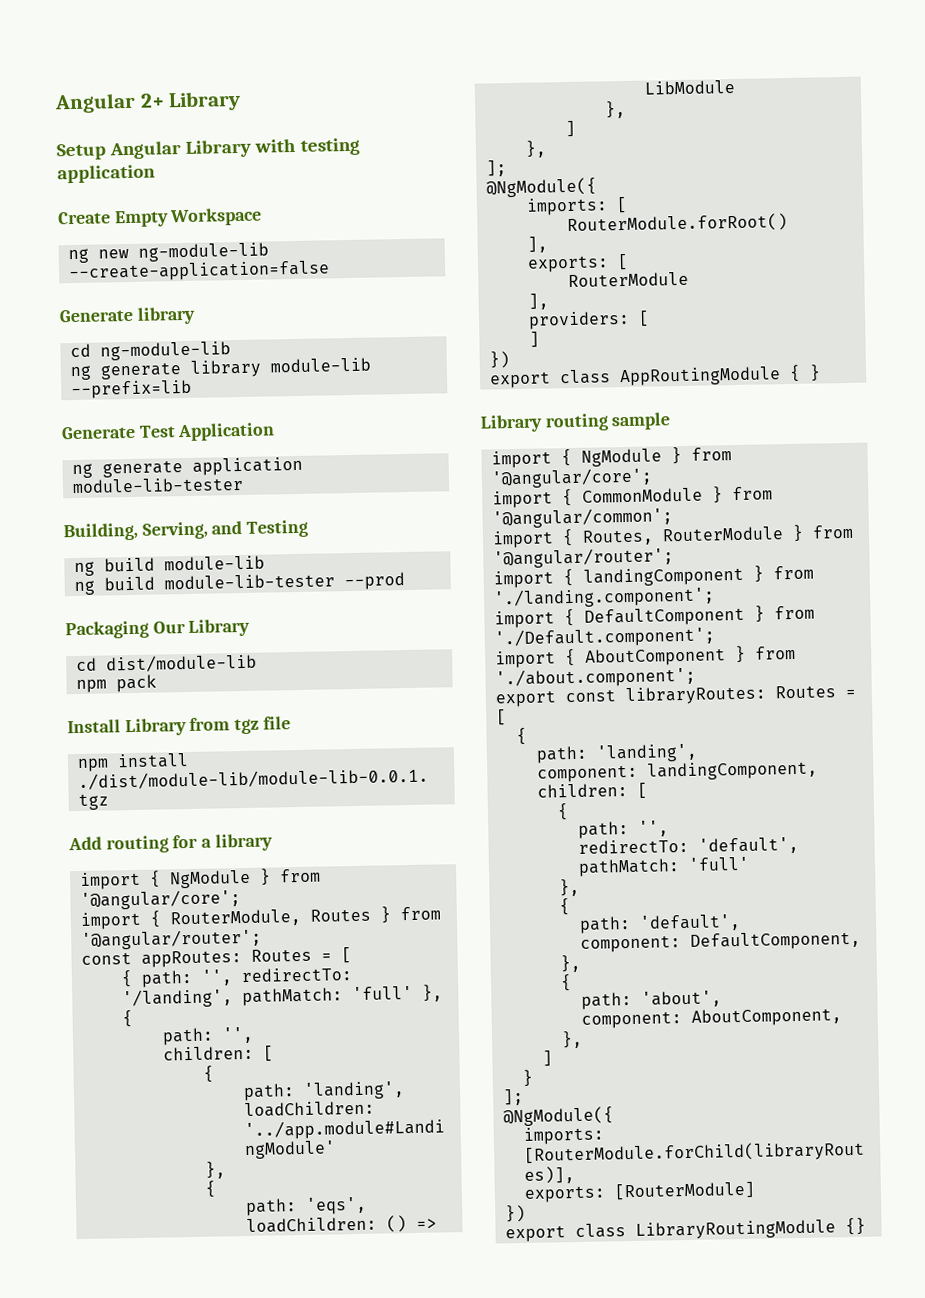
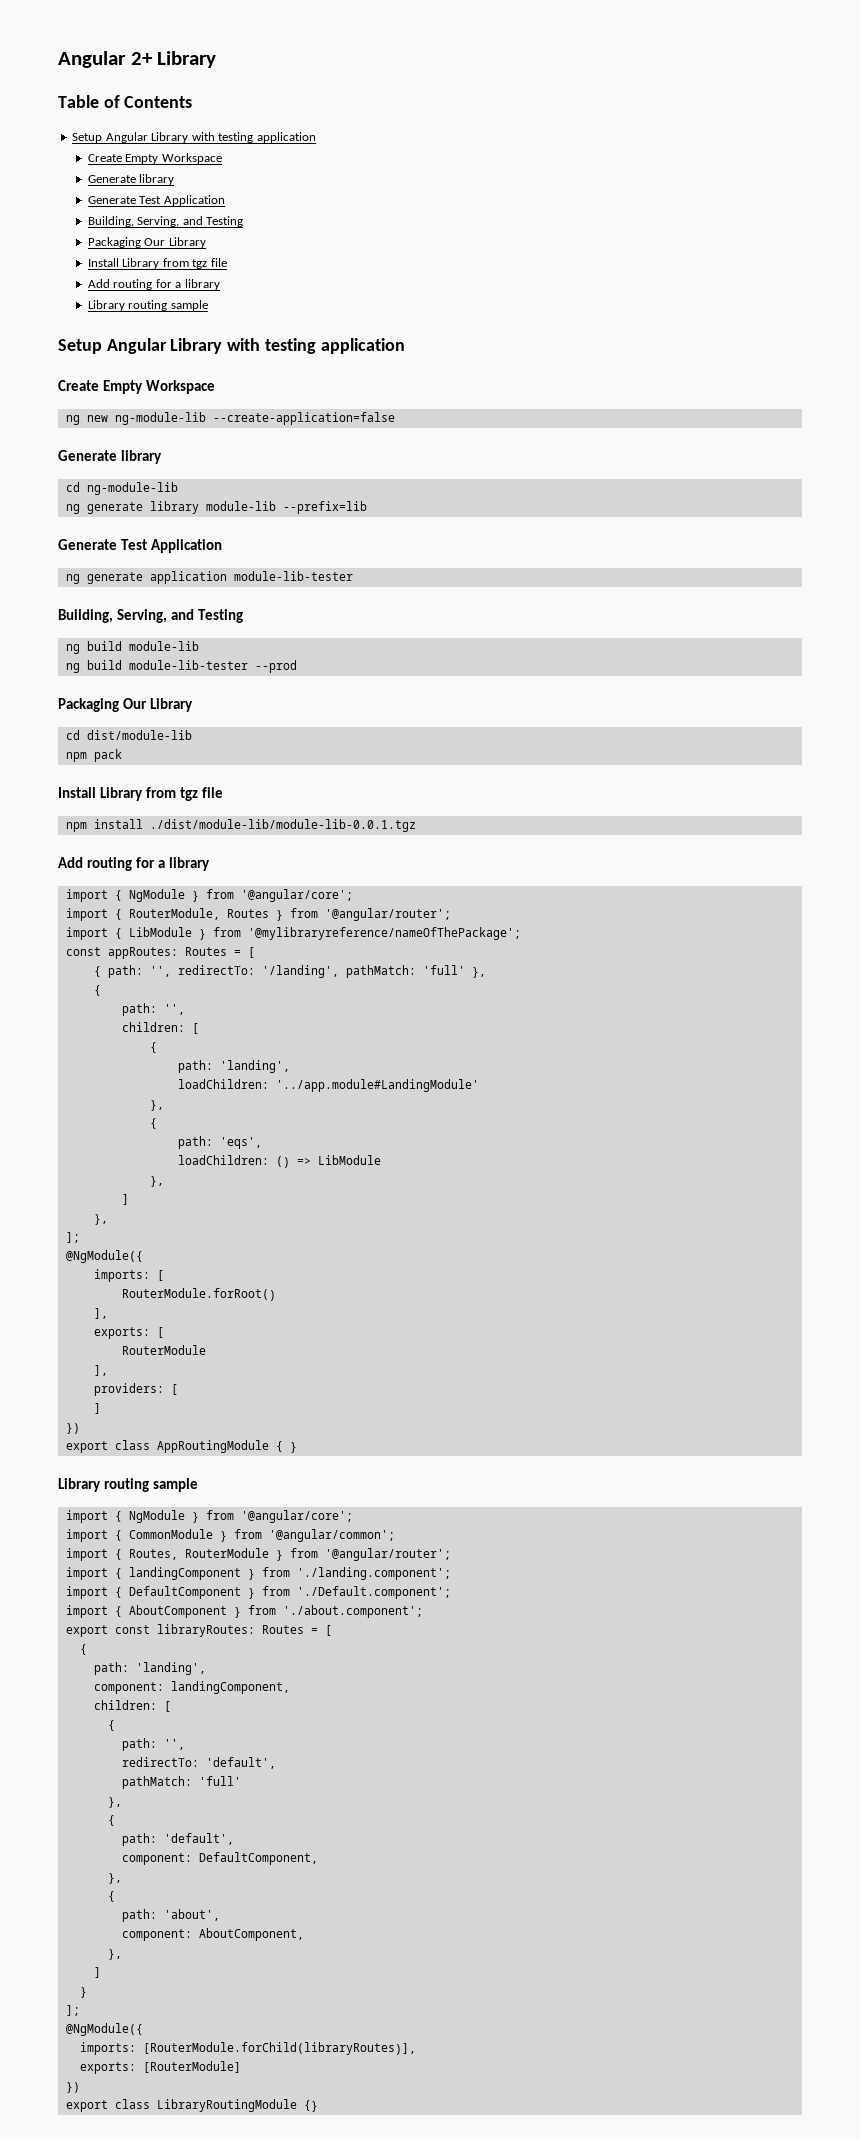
(242, 101) none -> [58,95,193,108] [72,132,316,143] [87,153,222,164] [87,174,175,185] [87,195,225,206] [87,216,244,227] [87,237,206,248] [87,258,228,269] [87,279,221,290] [87,300,208,311] // Table of Contents // Setup Angular Library with testing application // Create Empty Workspace // Generate library // Generate Test Application // Building, Serving, and Testing // Packaging Our Library // Install Library from tgz file // Add routing for a library // Library routing sample
(262, 939) none -> [65,927,521,940] // import { LibModule } from '@mylibraryreference/nameOfThePackage';

